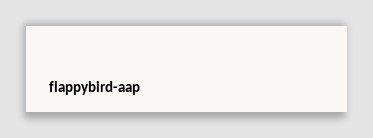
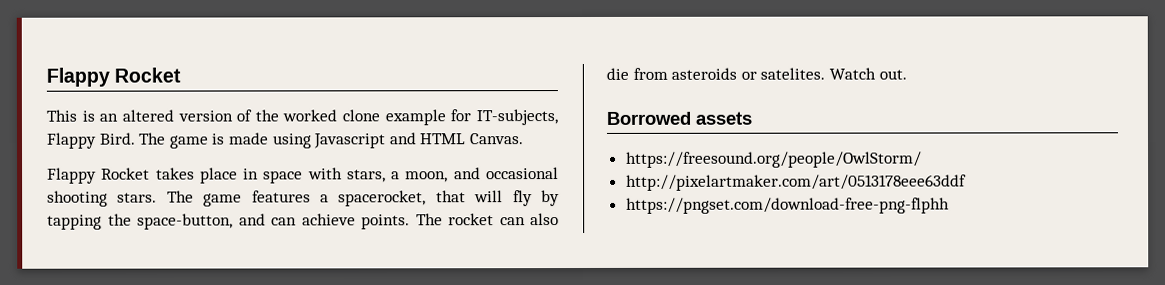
[49,81,140,95] flappybird-aap -> [46,67,182,87] [46,109,558,126] [46,132,524,149] [47,167,559,184] [47,190,560,207] [47,213,559,230] [606,67,907,80] [606,111,752,125] [625,151,922,168] [625,174,967,191] [625,197,950,214] Flappy Rocket // This is an altered version of the worked clone example for IT-subjects, Flappy Bird. The game is made using Javascript and HTML Canvas. // Flappy Rocket takes place in space with stars, a moon, and occasional shooting stars. The game features a spacerocket, that will fly by tapping the space-button, and can achieve points. The rocket can also die from asteroids or satelites. Watch out. // Borrowed assets // https://freesound.org/people/OwlStorm/ // http://pixelartmaker.com/art/0513178eee63ddf // https://pngset.com/download-free-png-flphh

